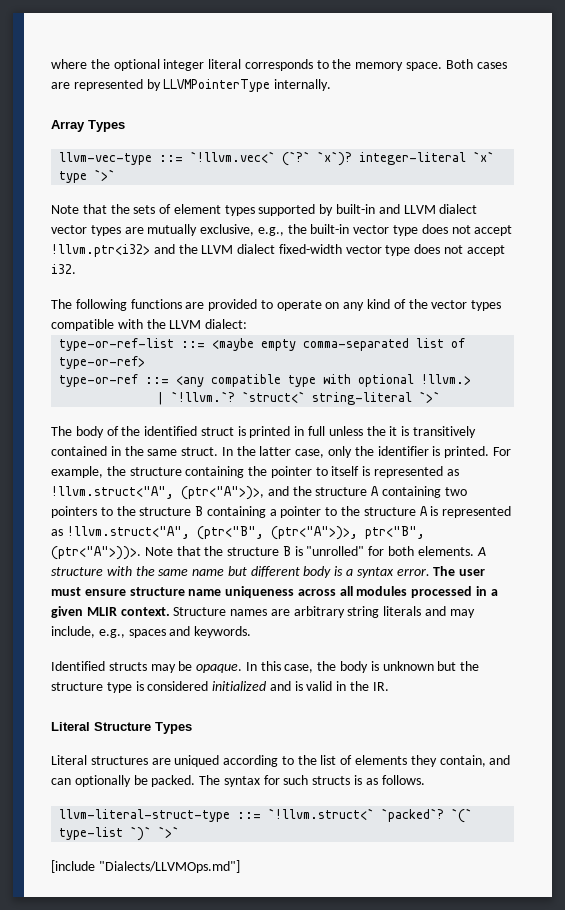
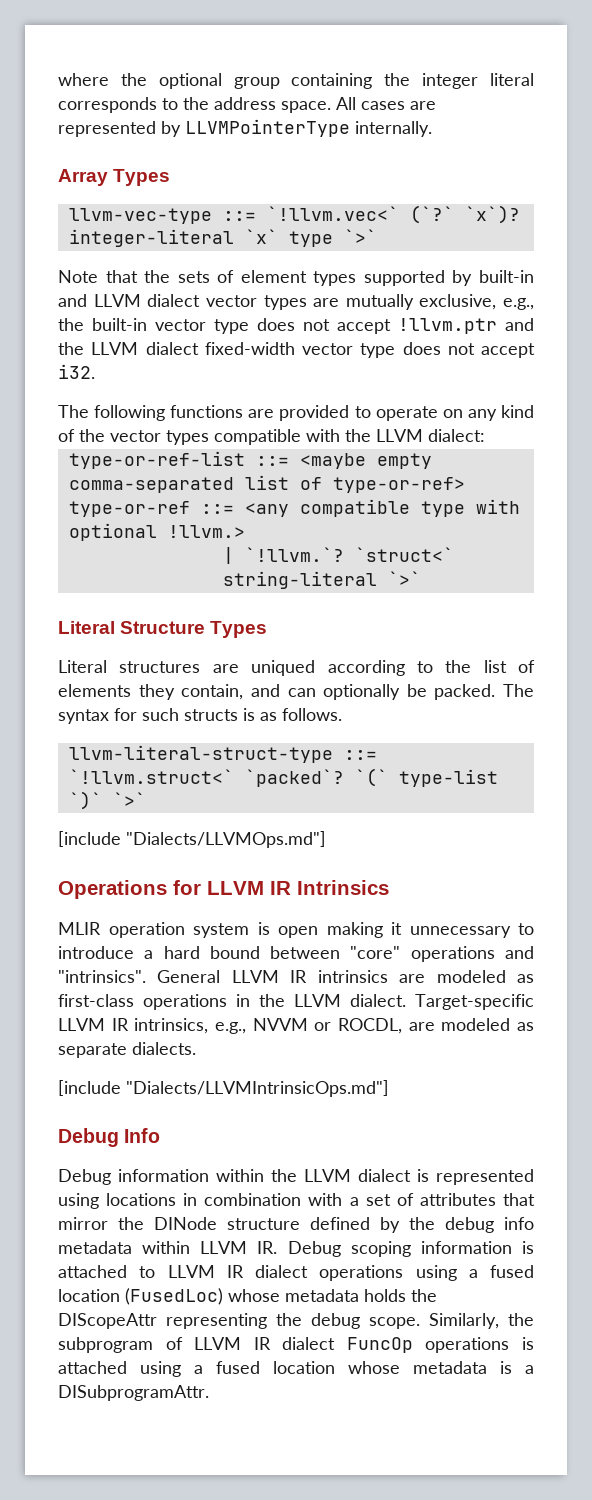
(160, 65) none -> [233,73,411,89] group containing the
[355,59,473,71] memory space. Both -> [214,97,356,113] address space. All
[51,244,150,257] !llvm.ptr<i32> -> [398,318,497,334] !llvm.ptr
[51,426,476,438] [51,446,511,458] [51,466,459,478] [51,486,467,500] [51,506,512,518] [51,526,425,540] [51,546,486,560] [51,566,486,578] [51,586,498,598] [51,606,475,618] [51,626,252,638] [51,661,480,673] [51,681,389,693] // The body of the identified struct is printed in full unless the it is transitively contained in the same struct. In the latter case, only the identifier is printed. For example, the structure containing the pointer to itself is represented as !llvm.struct<"A", (ptr<"A">)>, and the structure A containing two pointers to the structure B containing a pointer to the structure A is represented as !llvm.struct<"A", (ptr<"B", (ptr<"A">)>, ptr<"B", (ptr<"A">))>. Note that the structure B is "unrolled" for both elements. A structure with the same name but different body is a syntax error. The user must ensure structure name uniqueness across all modules processed in a given MLIR context. Structure names are arbitrary string literals and may include, e.g., spaces and keywords. // Identified structs may be opaque. In this case, the body is unknown but the structure type is considered initialized and is valid in the IR. -> (421, 578) none
(240, 866) none -> [58,880,389,899] [58,922,534,938] [58,946,534,962] [58,970,534,983] [58,994,534,1010] [58,1018,534,1034] [58,1042,196,1058] [58,1080,389,1097] [58,1128,161,1147] [58,1169,534,1185] [58,1193,535,1209] [58,1217,534,1233] [58,1241,534,1257] [58,1265,534,1281] [58,1288,437,1305] [58,1313,534,1329] [58,1337,534,1353] [58,1361,534,1377] [58,1385,209,1401] // Operations for LLVM IR Intrinsics // MLIR operation system is open making it unnecessary to introduce a hard bound between "core" operations and "intrinsics". General LLVM IR intrinsics are modeled as first-class operations in the LLVM dialect. Target-specific LLVM IR intrinsics, e.g., NVVM or ROCDL, are modeled as separate dialects. // [include "Dialects/LLVMIntrinsicOps.md"] // Debug Info // Debug information within the LLVM dialect is represented using locations in combination with a set of attributes that mirror the DINode structure defined by the debug info metadata within LLVM IR. Debug scoping information is attached to LLVM IR dialect operations using a fused location (FusedLoc) whose metadata holds the DIScopeAttr representing the debug scope. Similarly, the subprogram of LLVM IR dialect FuncOp operations is attached using a fused location whose metadata is a DISubprogramAttr.

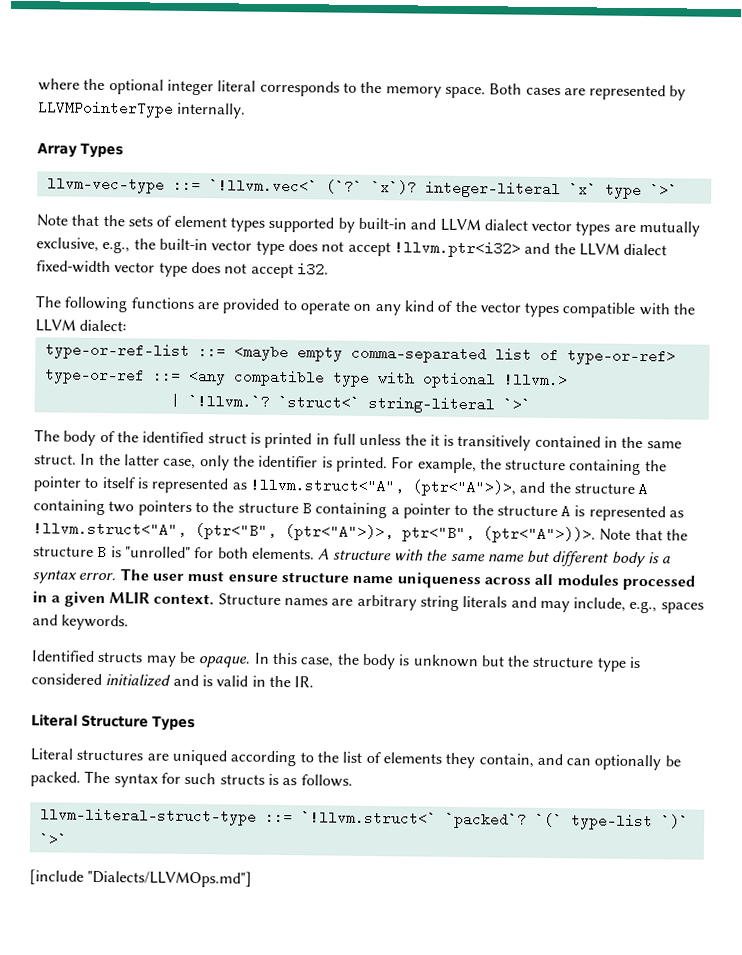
[233,73,411,89] group containing the -> (164, 87) none
[214,97,356,113] address space. All -> [385,83,523,99] memory space. Both
[398,318,497,334] !llvm.ptr -> [393,240,521,258] !llvm.ptr<i32>
(421, 578) none -> [34,429,682,451] [34,453,667,476] [33,476,649,497] [33,499,685,522] [33,521,688,544] [33,544,672,568] [32,568,695,591] [32,591,704,614] [32,614,130,631] [31,650,642,672] [31,673,315,688] // The body of the identified struct is printed in full unless the it is transitively contained in the same struct. In the latter case, only the identifier is printed. For example, the structure containing the pointer to itself is represented as !llvm.struct<"A", (ptr<"A">)>, and the structure A containing two pointers to the structure B containing a pointer to the structure A is represented as !llvm.struct<"A", (ptr<"B", (ptr<"A">)>, ptr<"B", (ptr<"A">))>. Note that the structure B is "unrolled" for both elements. A structure with the same name but different body is a syntax error. The user must ensure structure name uniqueness across all modules processed in a given MLIR context. Structure names are arbitrary string literals and may include, e.g., spaces and keywords. // Identified structs may be opaque. In this case, the body is unknown but the structure type is considered initialized and is valid in the IR.
[58,880,389,899] [58,922,534,938] [58,946,534,962] [58,970,534,983] [58,994,534,1010] [58,1018,534,1034] [58,1042,196,1058] [58,1080,389,1097] [58,1128,161,1147] [58,1169,534,1185] [58,1193,535,1209] [58,1217,534,1233] [58,1241,534,1257] [58,1265,534,1281] [58,1288,437,1305] [58,1313,534,1329] [58,1337,534,1353] [58,1361,534,1377] [58,1385,209,1401] // Operations for LLVM IR Intrinsics // MLIR operation system is open making it unnecessary to introduce a hard bound between "core" operations and "intrinsics". General LLVM IR intrinsics are modeled as first-class operations in the LLVM dialect. Target-specific LLVM IR intrinsics, e.g., NVVM or ROCDL, are modeled as separate dialects. // [include "Dialects/LLVMIntrinsicOps.md"] // Debug Info // Debug information within the LLVM dialect is represented using locations in combination with a set of attributes that mirror the DINode structure defined by the debug info metadata within LLVM IR. Debug scoping information is attached to LLVM IR dialect operations using a fused location (FusedLoc) whose metadata holds the DIScopeAttr representing the debug scope. Similarly, the subprogram of LLVM IR dialect FuncOp operations is attached using a fused location whose metadata is a DISubprogramAttr. -> (253, 878) none

